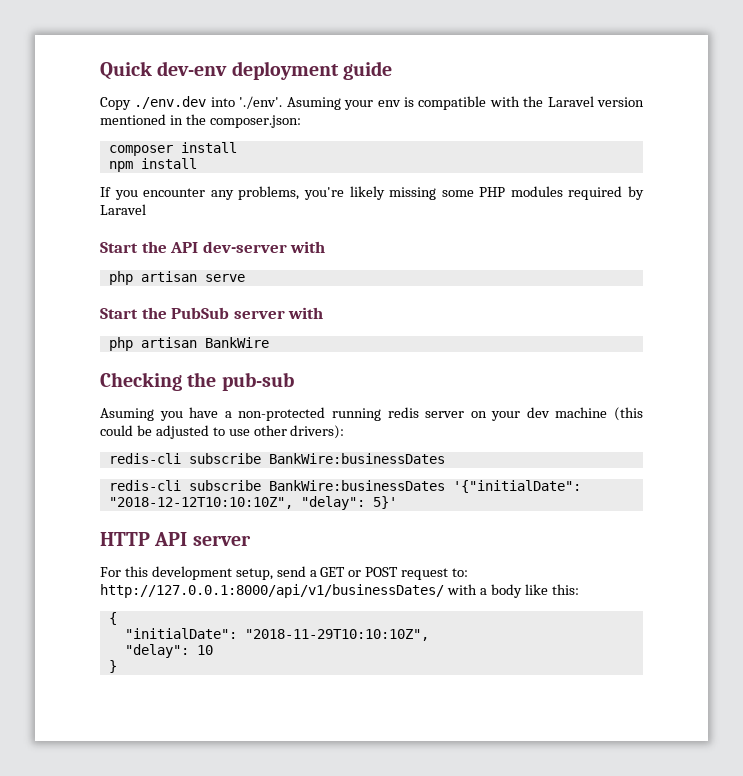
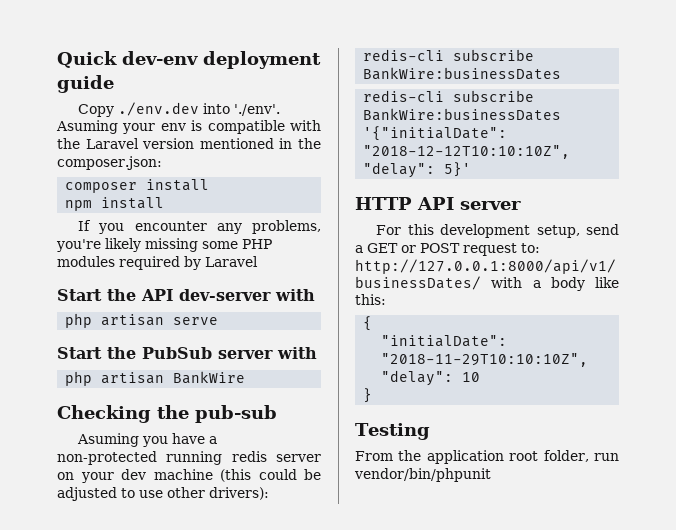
(117, 666) none -> [355,423,430,440] [355,450,619,464] [354,468,491,482] // Testing // From the application root folder, run vendor/bin/phpunit

